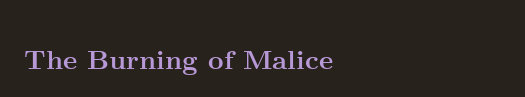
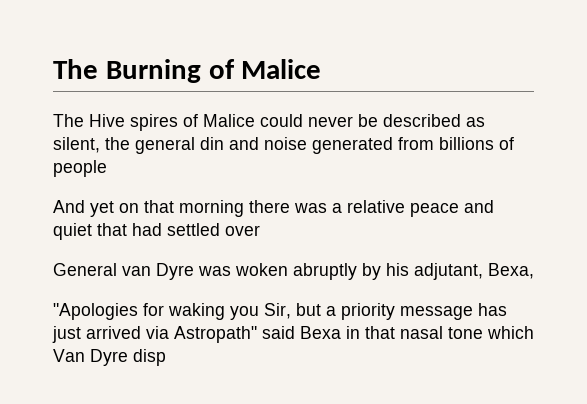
(333, 60) none -> [53,114,485,131] [53,137,514,154] [53,160,107,177] [53,200,494,217] [53,223,260,240] [53,263,534,280] [53,303,507,320] [52,326,534,343] [53,349,166,366] // The Hive spires of Malice could never be described as silent, the general din and noise generated from billions of people // And yet on that morning there was a relative peace and quiet that had settled over // General van Dyre was woken abruptly by his adjutant, Bexa, // "Apologies for waking you Sir, but a priority message has just arrived via Astropath" said Bexa in that nasal tone which Van Dyre disp

